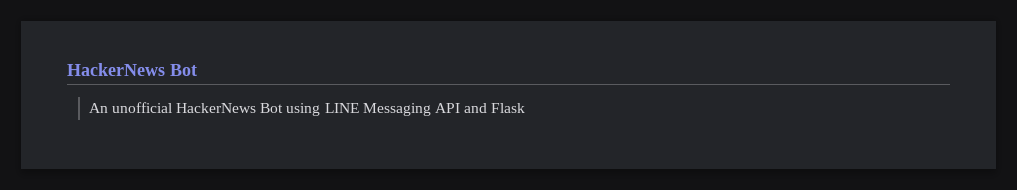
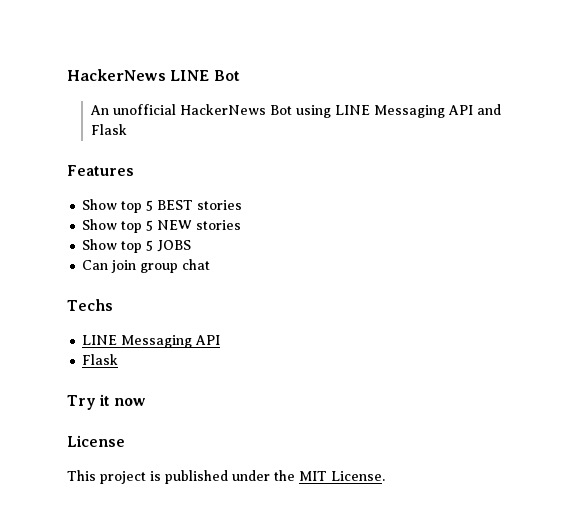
[67,63,165,76] HackerNews -> [67,69,210,81] HackerNews LINE
(526, 108) none -> [67,165,134,176] [82,199,243,213] [82,219,242,233] [82,239,192,253] [82,259,211,273] [67,299,113,311] [82,335,221,348] [82,354,119,365] [67,394,146,410] [67,435,125,447] [67,470,385,484] // Features // Show top 5 BEST stories // Show top 5 NEW stories // Show top 5 JOBS // Can join group chat // Techs // LINE Messaging API // Flask // Try it now // License // This project is published under the MIT License.

